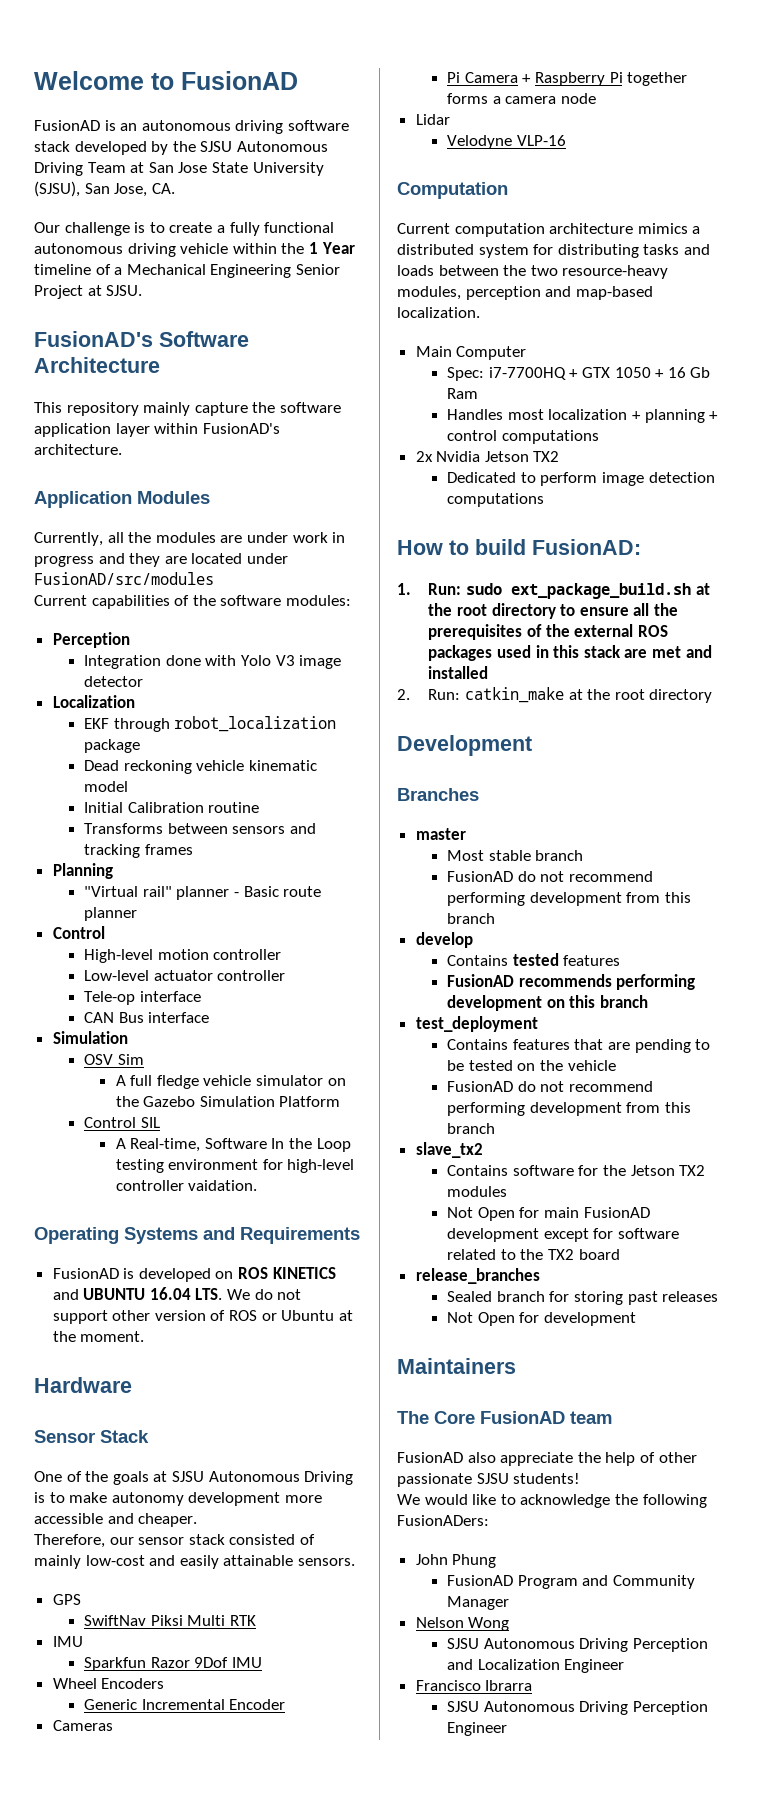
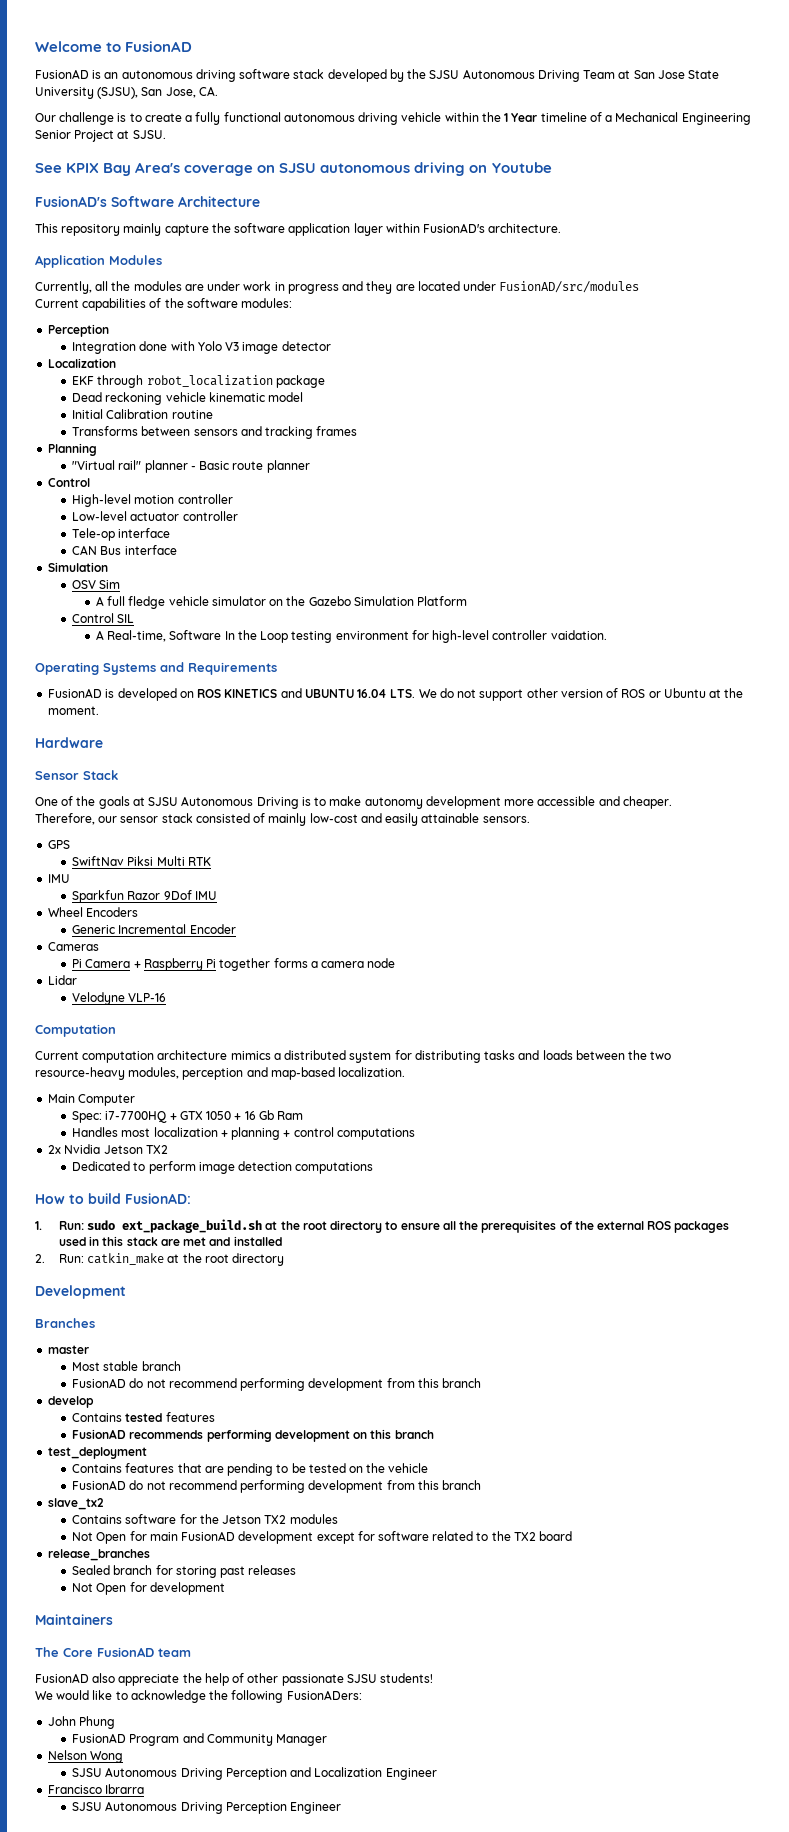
(143, 290) none -> [35,162,552,176] // See KPIX Bay Area's coverage on SJSU autonomous driving on Youtube

